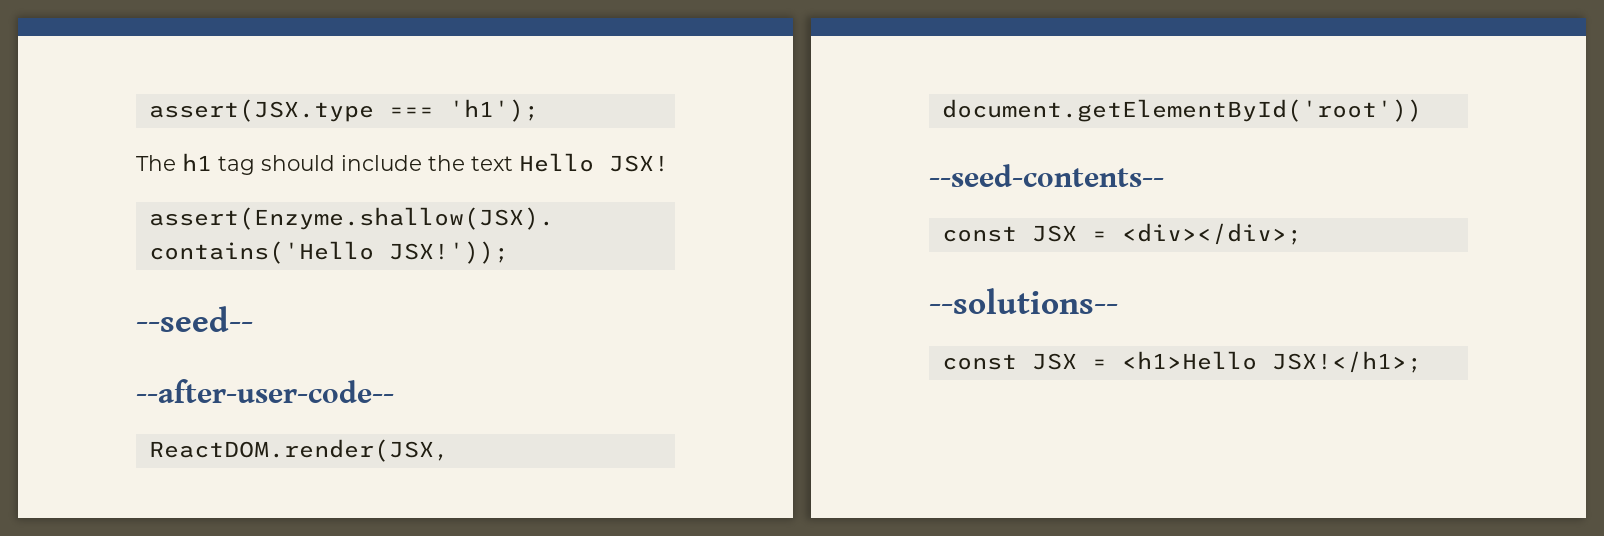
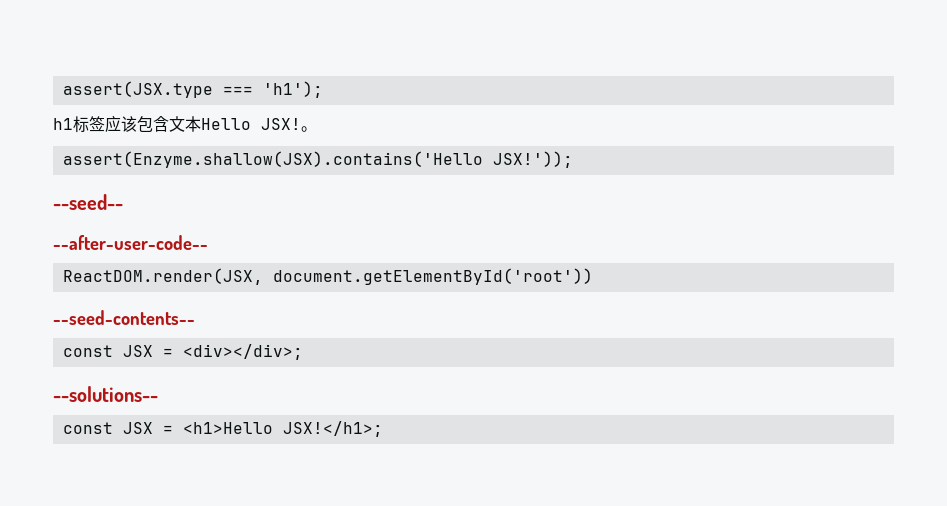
[136,153,513,175] The h1 tag should include the text -> [53,115,201,133] h1标签应该包含文本
(669, 163) none -> [301,126,317,132] 。

